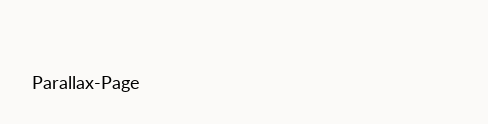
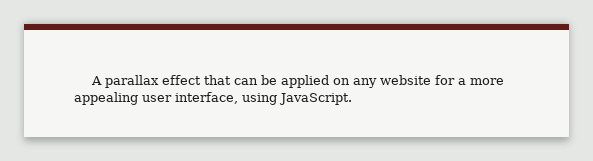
[32,76,140,92] Parallax-Page -> [91,75,505,88] [74,92,352,105] A parallax effect that can be applied on any website for a more appealing user interface, using JavaScript.

